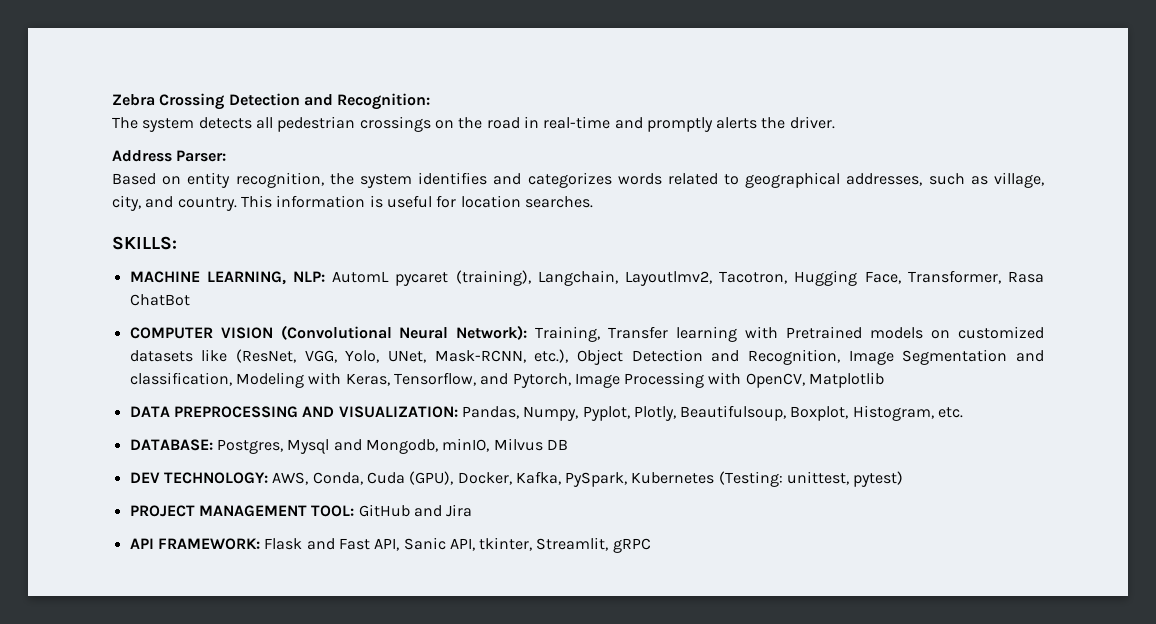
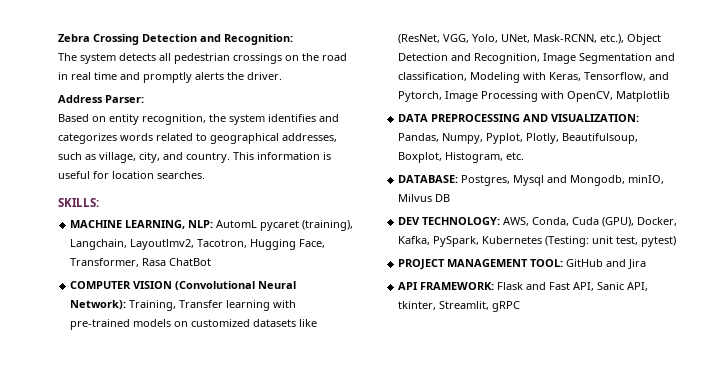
[543,116,611,129] real-time -> [71,72,117,80] real time
[786,326,863,339] Pretrained -> [70,319,131,330] pre-trained
[787,471,850,485] unittest, -> [592,236,639,245] unit test,

